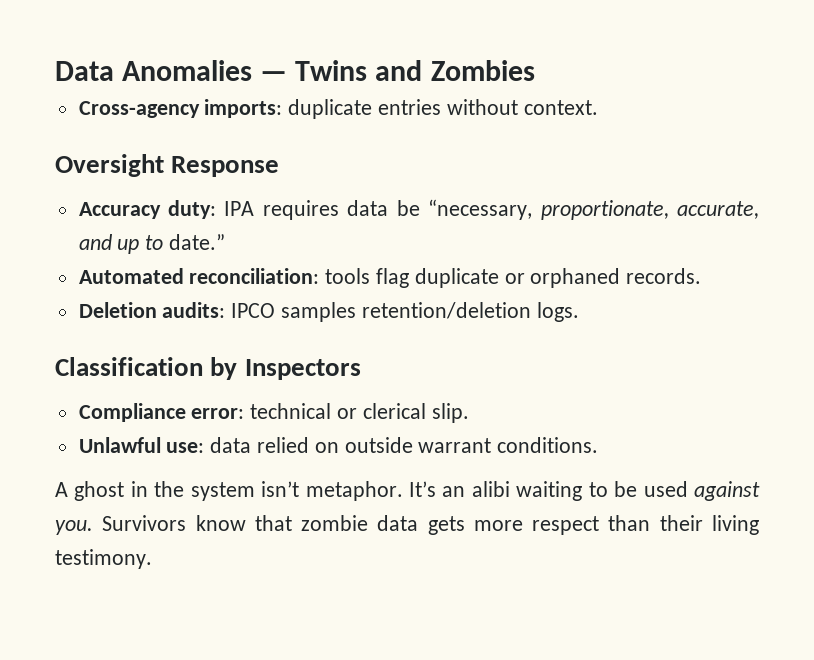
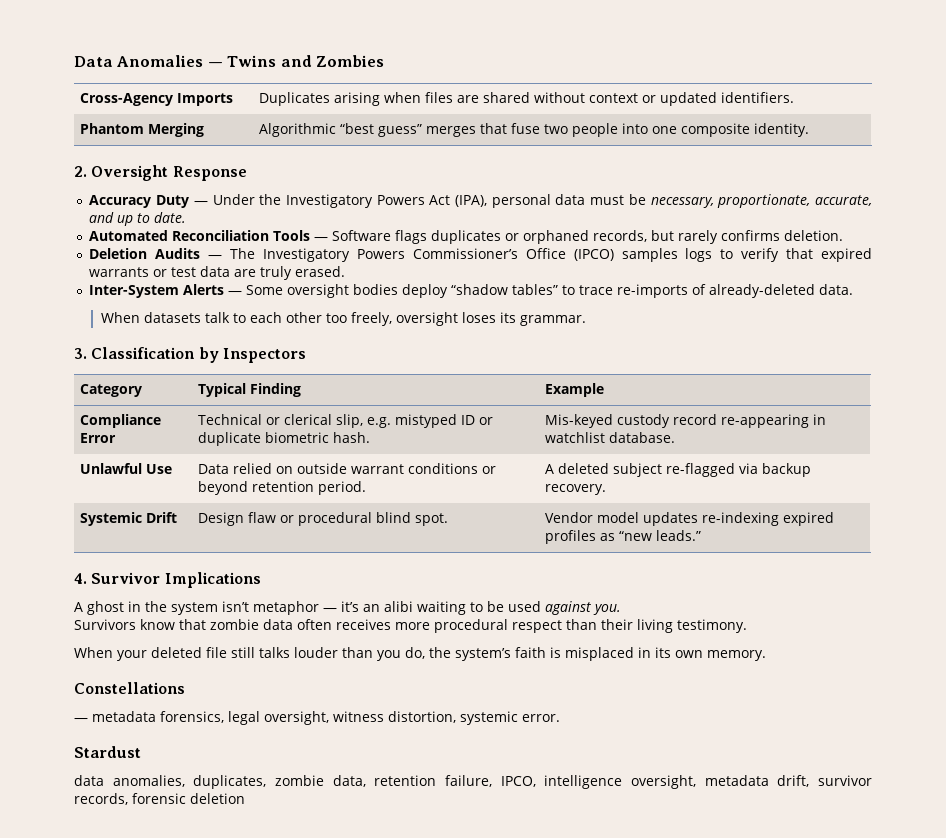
[78,99,598,119] [55,154,280,177] [78,199,533,220] // Cross-agency imports: duplicate entries without context. // Oversight Response // Accuracy duty: IPA requires data be “necessary, -> [80,93,234,106] [259,92,795,106] [80,123,205,137] [259,123,810,137] [74,165,247,181] [89,194,714,208] // Cross-Agency Imports | Duplicates arising when files are shared without context or updated identifiers. // Phantom Merging | Algorithmic “best guess” merges that fuse two people into one composite identity. // 2. Oversight Response // Accuracy Duty — Under the Investigatory Powers Act (IPA), personal data must be necessary,
[169,234,226,250] date.” -> [154,212,187,223] date.
[189,268,702,288] [78,302,579,322] [55,357,361,380] [78,403,469,423] [78,437,599,453] reconciliation: tools flag duplicate or orphaned records. // Deletion audits: IPCO samples retention/deletion logs. // Classification by Inspectors // Compliance error: technical or clerical slip. // Unlawful use: data relied on outside warrant conditions. -> [172,230,844,244] [89,248,872,262] [89,266,346,280] [89,284,854,298] [100,312,586,326] [74,347,306,363] [80,384,143,397] [198,383,302,397] [545,383,605,397] [80,414,162,428] [80,433,117,443] [198,414,494,428] [198,432,371,446] [545,414,827,428] [545,432,676,443] [80,463,173,474] [198,463,497,474] [198,481,367,495] [545,463,812,477] [545,484,607,495] [80,512,178,526] [198,512,449,526] [545,512,835,526] [545,530,702,544] [74,572,261,588] Reconciliation Tools — Software flags duplicates or orphaned records, but rarely confirms deletion. // Deletion Audits — The Investigatory Powers Commissioner’s Office (IPCO) samples logs to verify that expired warrants or test data are truly erased. // Inter-System Alerts — Some oversight bodies deploy “shadow tables” to trace re-imports of already-deleted data. // When datasets talk to each other too freely, oversight loses its grammar. // 3. Classification by Inspectors // Category | Typical Finding | Example // Compliance Error | Technical or clerical slip, e.g. mistyped ID or duplicate biometric hash. | Mis-keyed custody record re-appearing in watchlist database. // Unlawful Use | Data relied on outside warrant conditions or beyond retention period. | A deleted subject re-flagged via backup recovery. // Systemic Drift | Design flaw or procedural blind spot. | Vendor model updates re-indexing expired profiles as “new leads.” // 4. Survivor Implications
[305,481,437,501] metaphor. It’s -> [253,601,359,615] metaphor — it’s
(93, 527) none -> (621, 609) //
[427,516,523,535] gets more -> [297,619,508,633] often receives more procedural
(152, 559) none -> [74,647,766,661] [74,682,185,694] [74,711,560,725] [74,746,141,758] [74,775,872,789] [74,793,245,805] // When your deleted file still talks louder than you do, the system’s faith is misplaced in its own memory. // Constellations // — metadata forensics, legal oversight, witness distortion, systemic error. // Stardust // data anomalies, duplicates, zombie data, retention failure, IPCO, intelligence oversight, metadata drift, survivor records, forensic deletion

